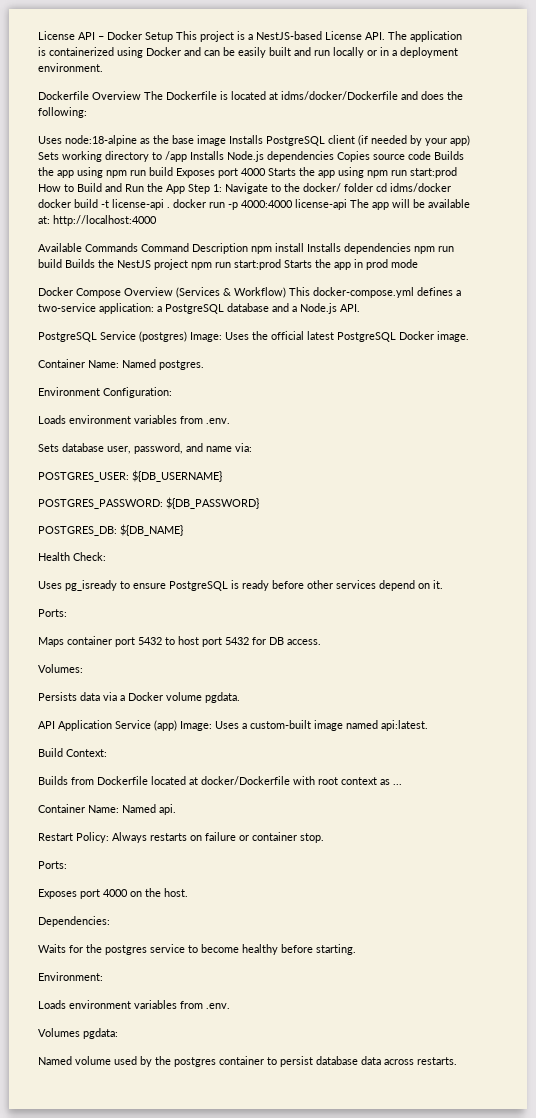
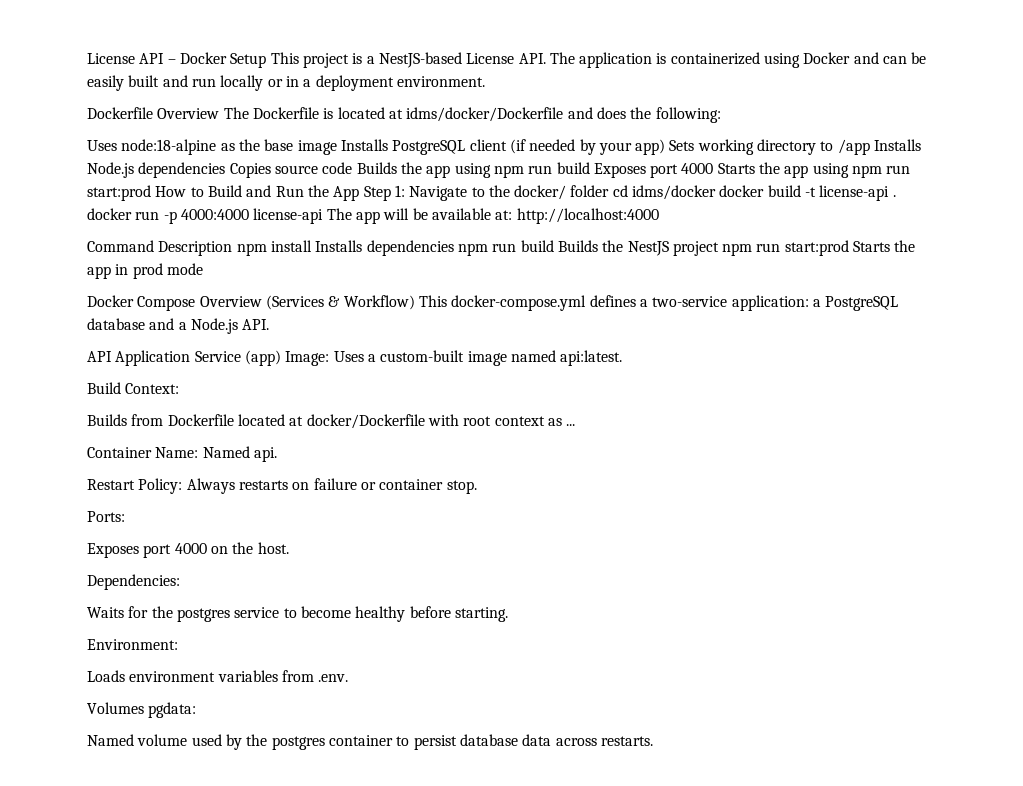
[38,243,138,252] Available Commands -> (659, 216) none
[38,331,469,342] [38,359,204,370] [38,387,172,398] [38,415,230,424] [38,443,252,454] [38,470,222,482] [38,497,259,509] [38,524,183,536] [38,552,106,561] [38,580,443,591] [38,609,67,617] [38,636,321,647] [38,664,83,673] [38,692,240,703] // PostgreSQL Service (postgres) Image: Uses the official latest PostgreSQL Docker image. // Container Name: Named postgres. // Environment Configuration: // Loads environment variables from .env. // Sets database user, password, and name via: // POSTGRES_USER: ${DB_USERNAME} // POSTGRES_PASSWORD: ${DB_PASSWORD} // POSTGRES_DB: ${DB_NAME} // Health Check: // Uses pg_isready to ensure PostgreSQL is ready before other services depend on it. // Ports: // Maps container port 5432 to host port 5432 for DB access. // Volumes: // Persists data via a Docker volume pgdata. -> (270, 324) none

